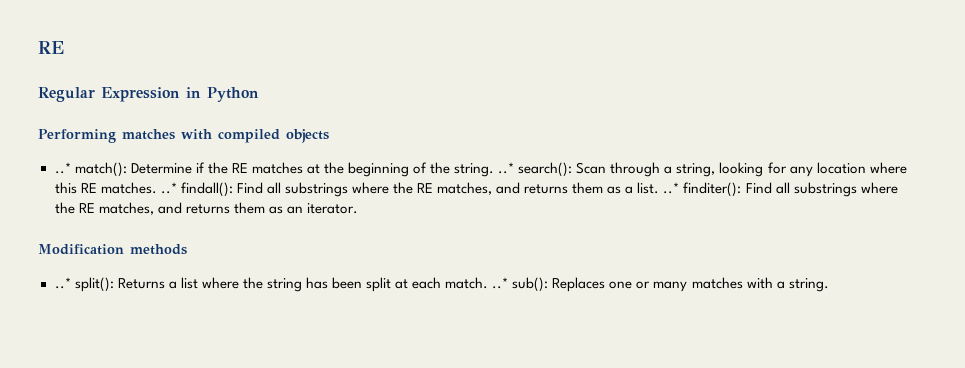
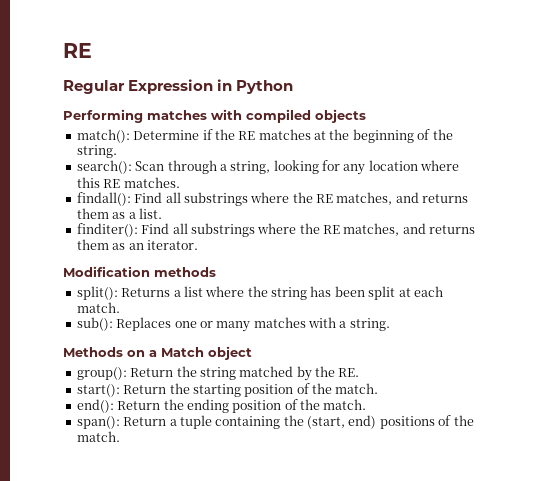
[54,162,71,174] ..* -> (366, 116) none
[498,162,515,174] ..* -> (117, 151) //
[160,182,177,194] ..* -> (180, 182) //
[663,182,680,194] ..* -> (162, 213) //
[54,277,71,289] ..* -> (216, 272) none
[492,277,509,289] ..* -> (120, 307) //
(829, 285) none -> [63,346,252,360] [76,366,360,381] [76,383,379,397] [76,399,367,413] [76,415,474,429] [76,431,120,442] // Methods on a Match object // group(): Return the string matched by the RE. // start(): Return the starting position of the match. // end(): Return the ending position of the match. // span(): Return a tuple containing the (start, end) positions of the match.

